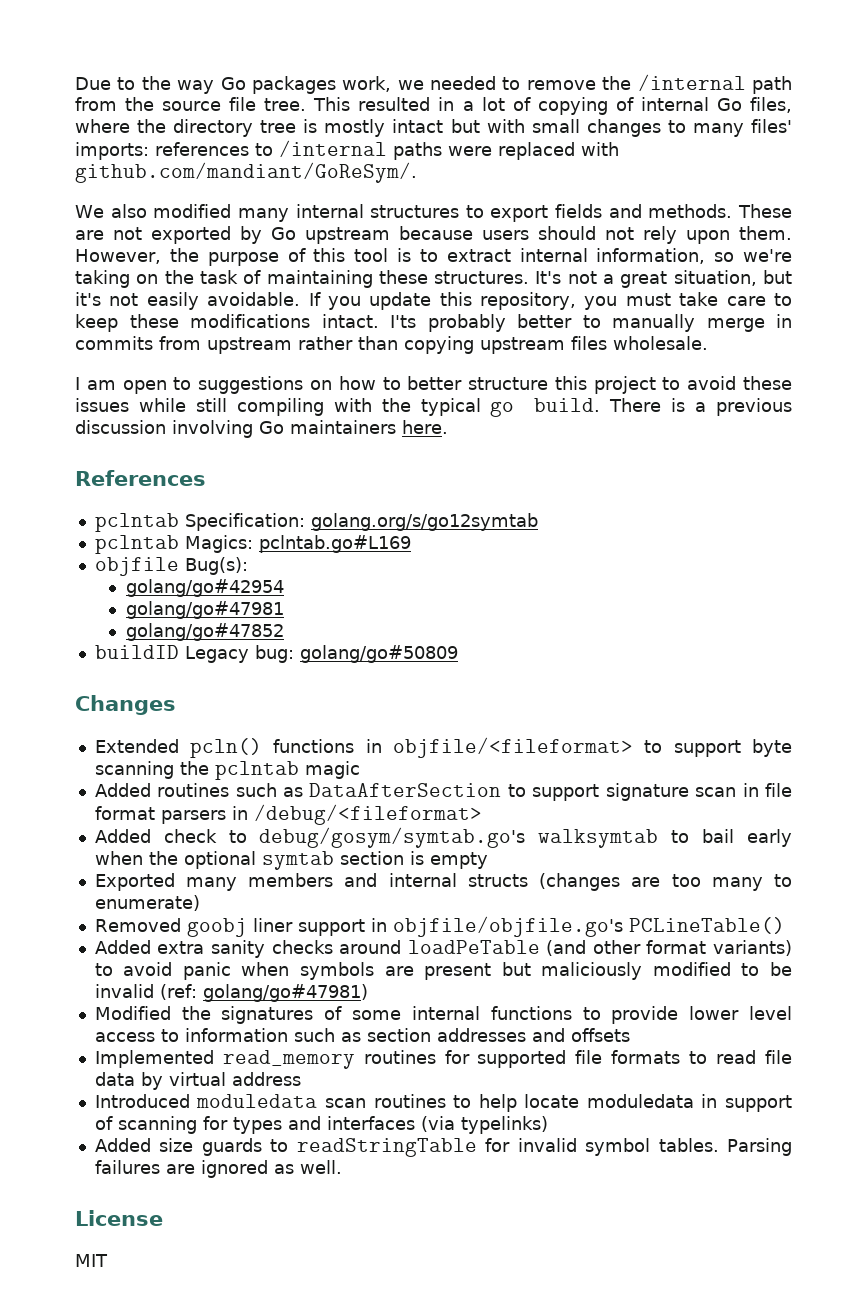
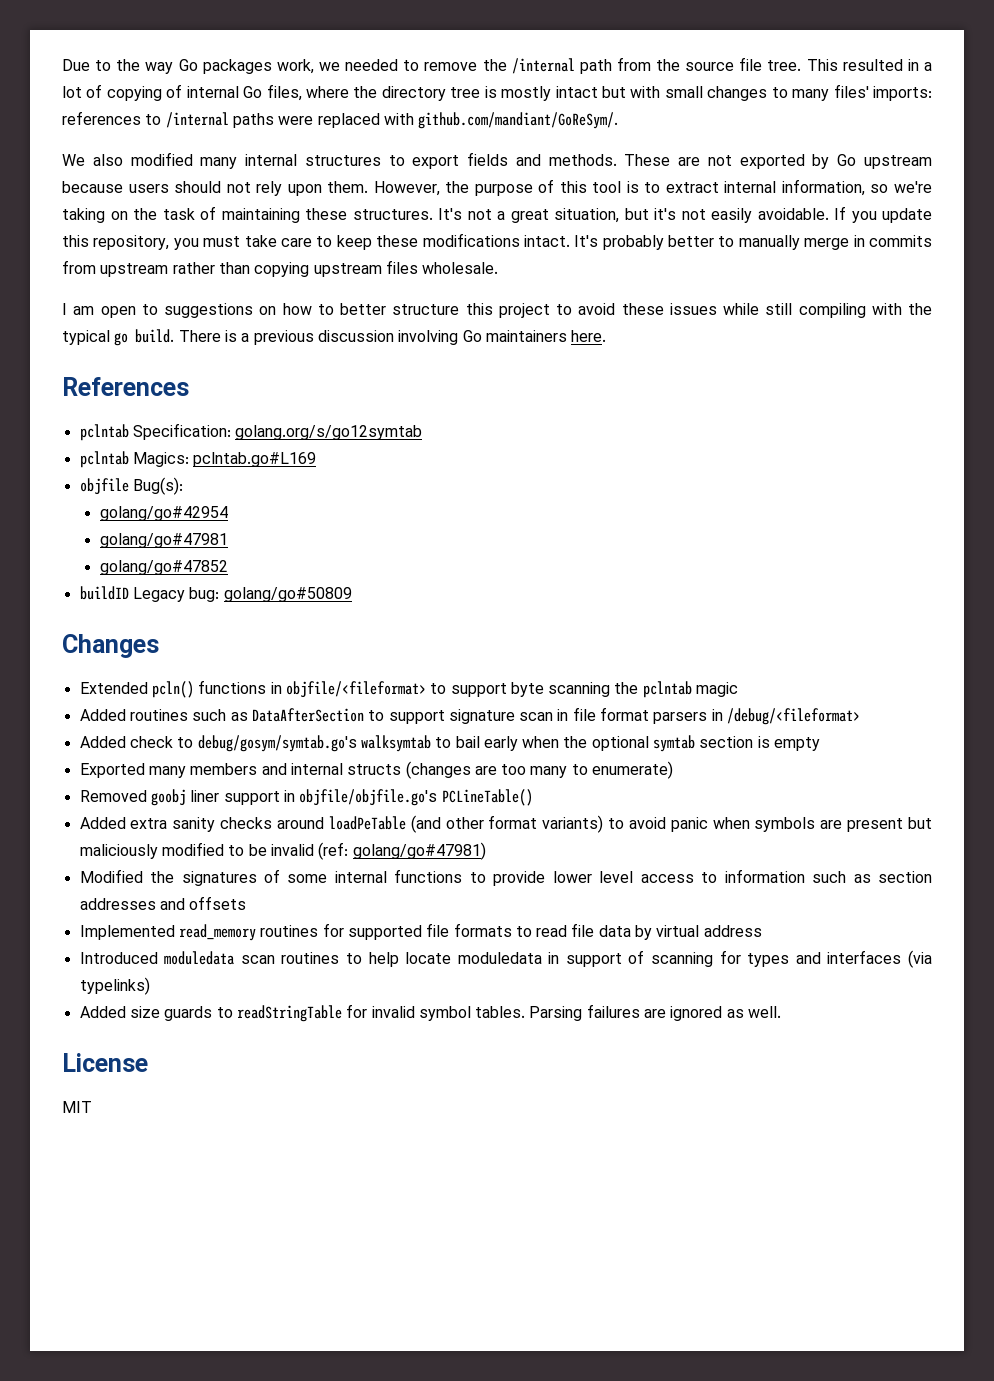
[390,315,416,328] I'ts -> [574,235,599,247] It's

